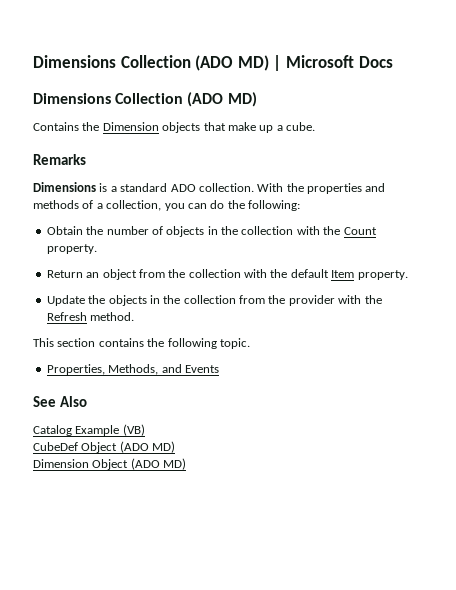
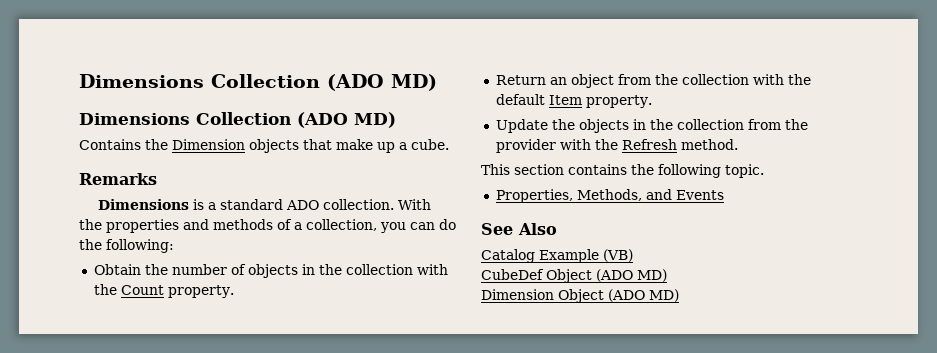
[33,55,393,71] Dimensions Collection (ADO MD) | Microsoft Docs -> [79,74,437,91] Dimensions Collection (ADO MD)

